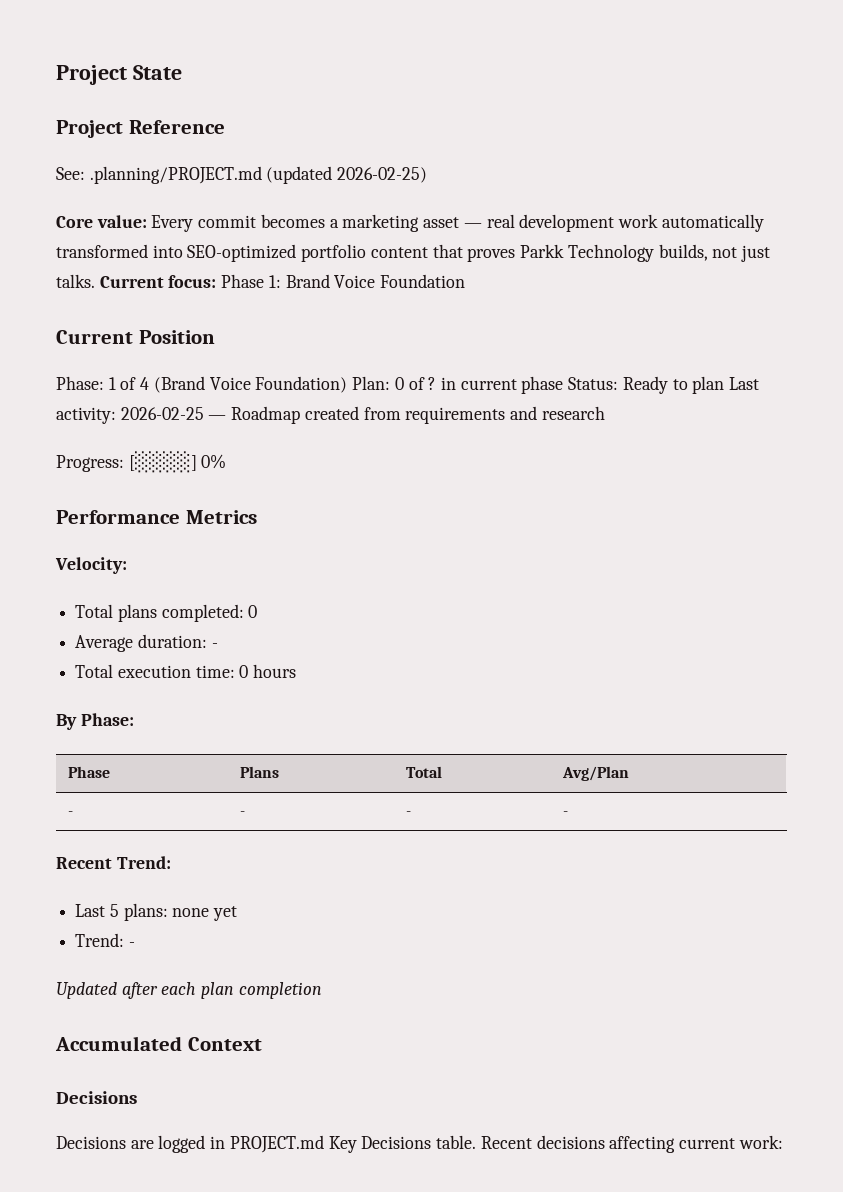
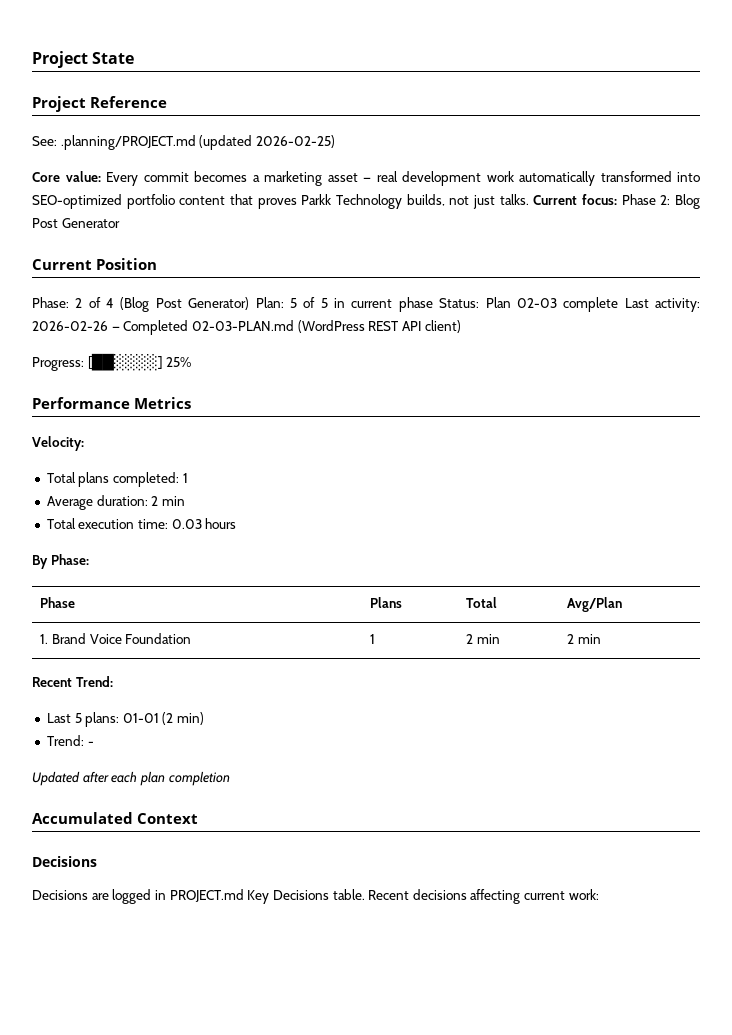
[268,274,466,288] 1: Brand Voice Foundation -> [660,194,700,209] [32,218,120,228] 2: Blog Post Generator
[108,377,116,390] 1 -> [75,298,83,308] 2
[153,376,760,394] [56,406,605,424] (Brand Voice Foundation) Plan: 0 of ? in current phase Status: Ready to plan Last activity: 2026-02-25 — Roadmap created from requirements and research -> [120,297,700,312] [32,320,461,335] (Blog Post Generator) Plan: 5 of 5 in current phase Status: Plan 02-03 complete Last activity: 2026-02-26 — Completed 02-03-PLAN.md (WordPress REST API client)
[128,451,227,473] [░░░░] 0% -> [87,353,192,371] [██░░░░] 25%
[248,605,258,618] 0 -> [182,473,188,483] 1
[211,643,218,648] - -> [151,496,185,506] 2 min
[239,665,249,678] 0 -> [171,519,202,529] 0.03
[68,811,74,816] [240,811,246,816] [406,811,412,816] [563,811,569,816] - | - | - | - -> [40,633,192,644] [370,634,376,644] [466,634,501,644] [567,634,602,644] 1. Brand Voice Foundation | 1 | 2 min | 2 min
[172,906,238,921] none yet -> [122,712,205,725] 01-01 (2 min)

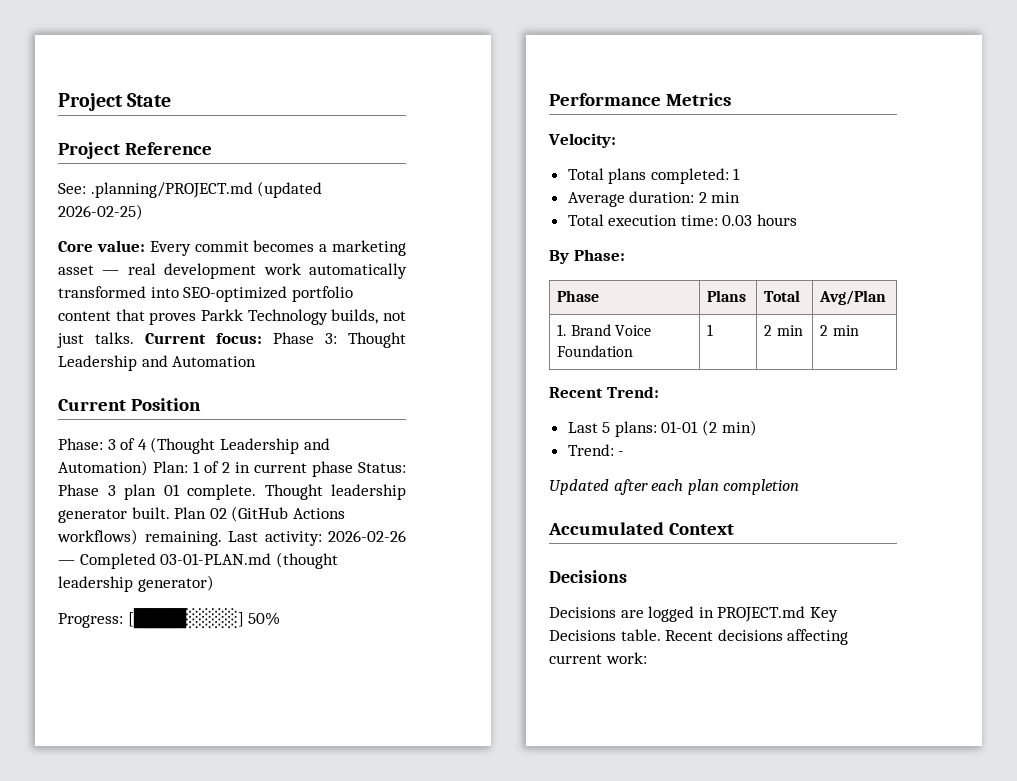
[660,194,700,209] [32,218,120,228] 2: Blog Post Generator -> [325,332,406,348] [58,355,257,371] 3: Thought Leadership and Automation
[75,298,83,308] 2 -> [107,439,116,450] 3
[120,297,619,312] (Blog Post Generator) Plan: 5 of 5 in current phase Status: Plan 02-03 complete -> [150,437,330,454] [58,460,406,477] [58,484,406,500] [58,506,345,523] [57,529,222,546] (Thought Leadership and Automation) Plan: 1 of 2 in current phase Status: Phase 3 plan 01 complete. Thought leadership generator built. Plan 02 (GitHub Actions workflows) remaining.
[191,320,461,333] 02-03-PLAN.md (WordPress REST API client) -> [160,552,338,569] [58,575,214,592] 03-01-PLAN.md (thought leadership generator)
[87,353,192,371] [██░░░░] 25% -> [127,608,281,629] [████░░░░] 50%

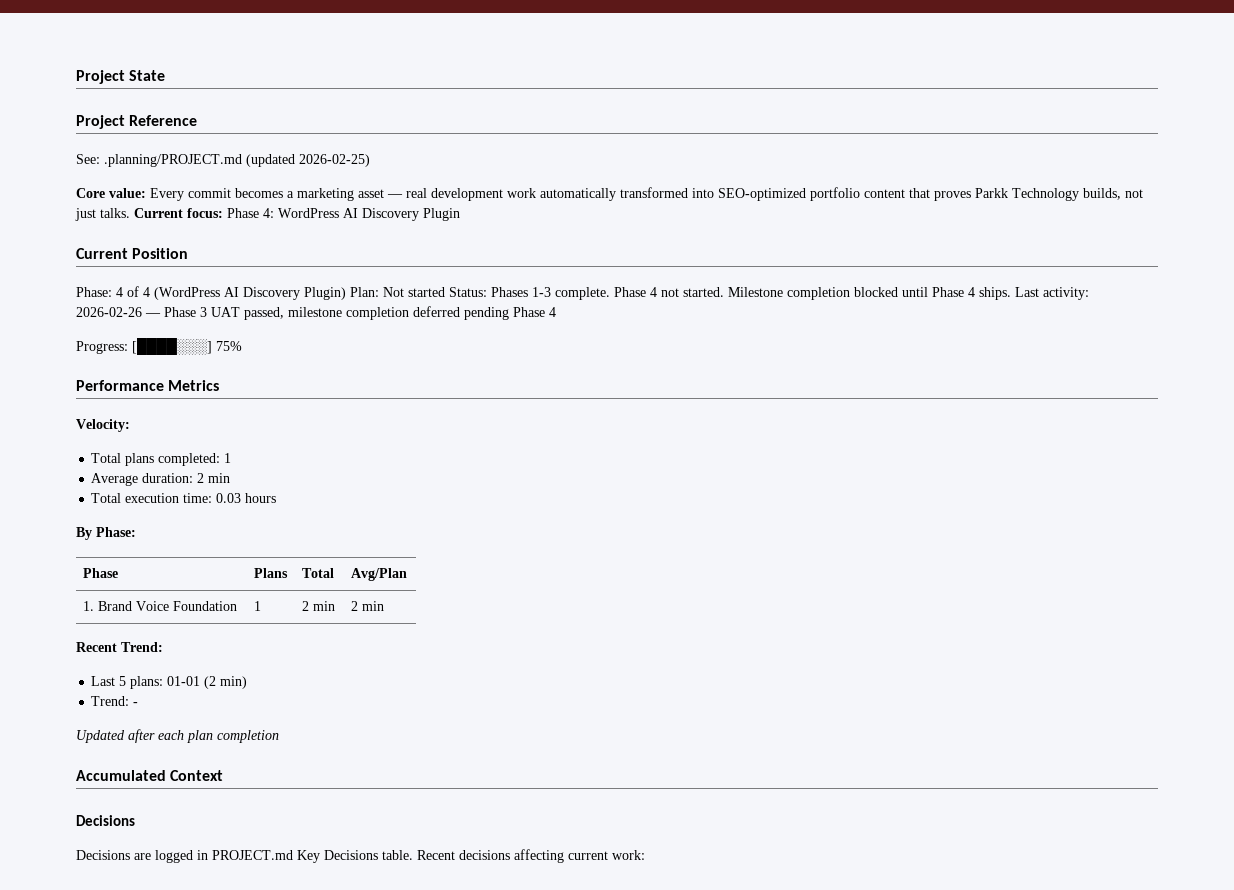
[325,332,406,348] [58,355,257,371] 3: Thought Leadership and Automation -> [263,208,460,221] 4: WordPress AI Discovery Plugin
[107,439,116,450] 3 -> [116,287,123,297] 4
[150,437,330,454] [58,460,406,477] [58,484,406,500] [58,506,345,523] [57,529,406,546] [58,552,338,569] [58,575,214,592] (Thought Leadership and Automation) Plan: 1 of 2 in current phase Status: Phase 3 plan 01 complete. Thought leadership generator built. Plan 02 (GitHub Actions workflows) remaining. Last activity: 2026-02-26 — Completed 03-01-PLAN.md (thought leadership generator) -> [154,287,1089,300] [76,306,556,320] (WordPress AI Discovery Plugin) Plan: Not started Status: Phases 1-3 complete. Phase 4 not started. Milestone completion blocked until Phase 4 ships. Last activity: 2026-02-26 — Phase 3 UAT passed, milestone completion deferred pending Phase 4
[127,608,281,629] [████░░░░] 50% -> [132,338,242,355] [████░░░] 75%

